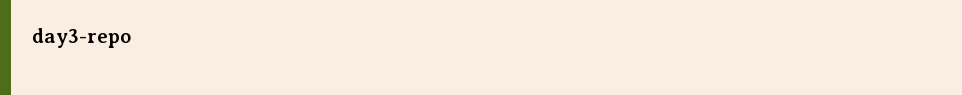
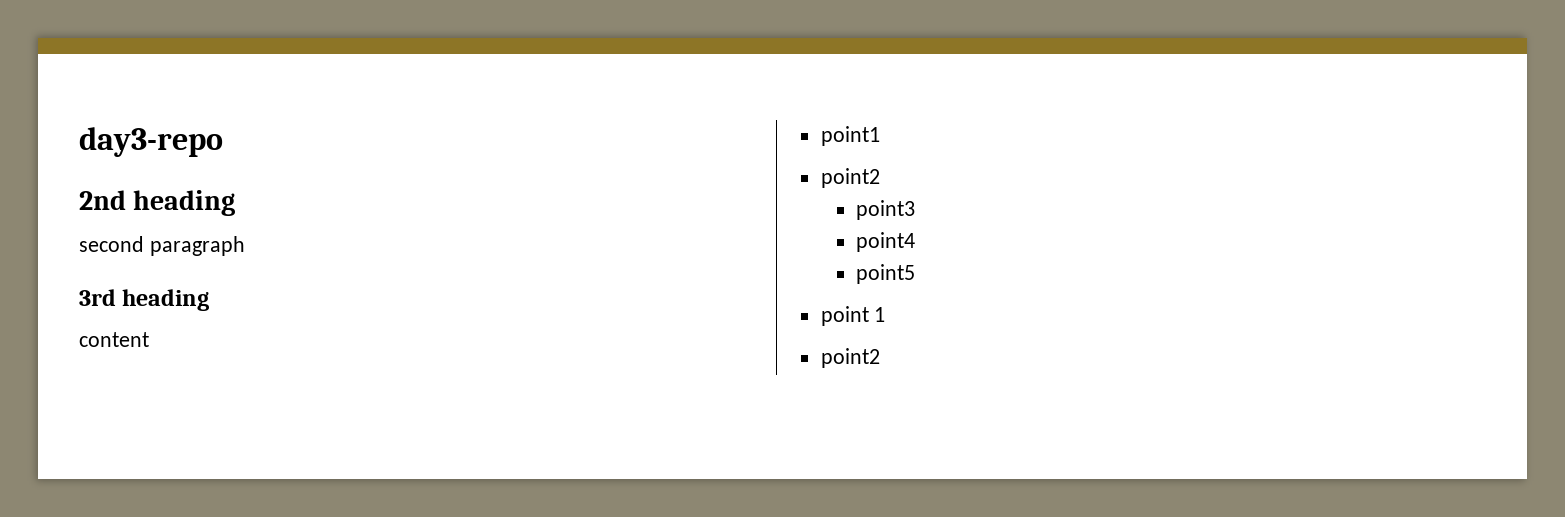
(131, 38) none -> [79,190,236,216] [79,236,245,256] [79,289,210,311] [79,332,149,347] [820,126,880,146] [820,168,880,188] [856,200,916,220] [856,232,916,252] [856,264,916,284] [820,306,886,326] [820,348,880,368] // 2nd heading // second paragraph // 3rd heading // content // point1 // point2 // point3 // point4 // point5 // point 1 // point2

